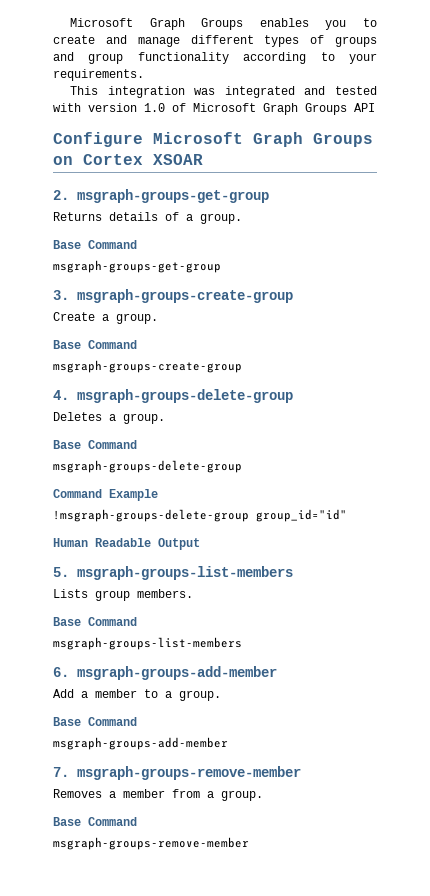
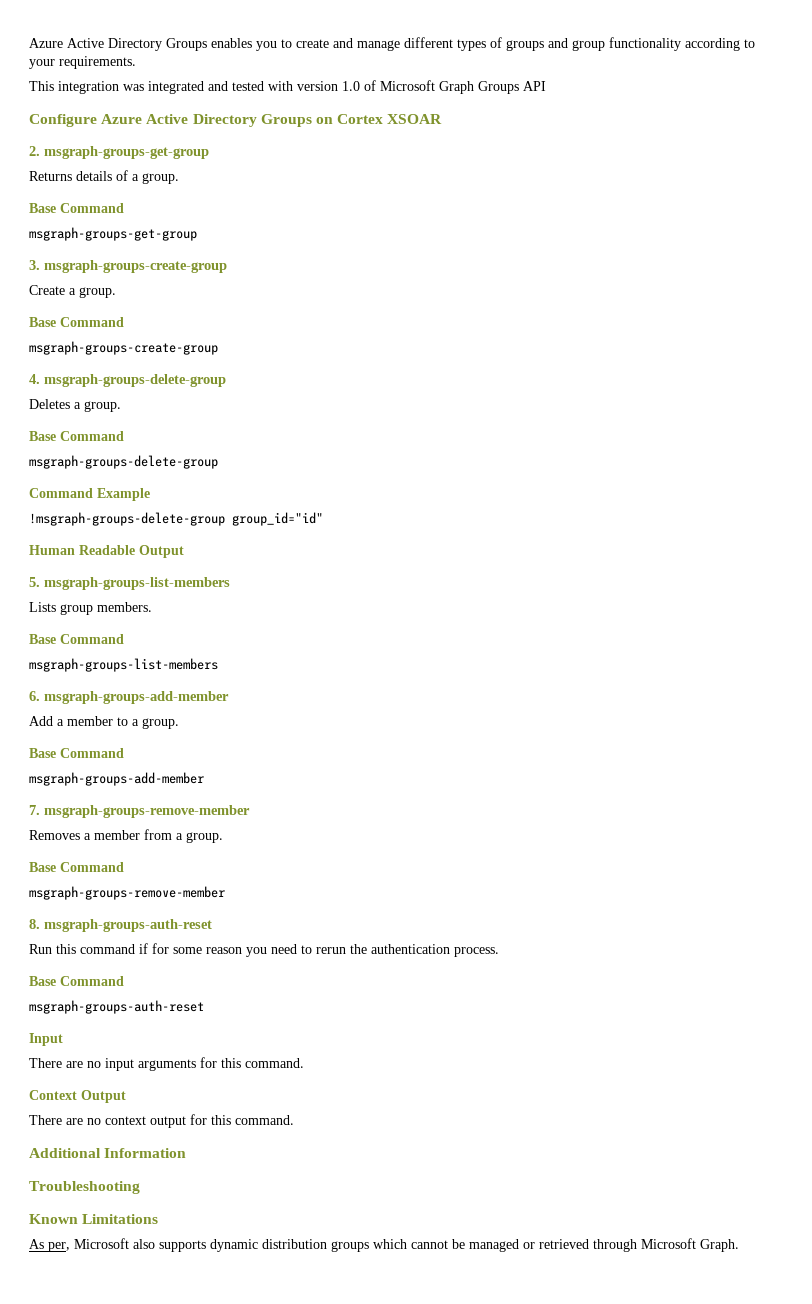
[70,18,185,30] Microsoft Graph -> [29,38,162,51] Azure Active Directory
[153,132,303,147] Microsoft Graph -> [101,114,257,127] Azure Active Directory
(249, 843) none -> [29,919,212,932] [29,943,499,957] [29,976,124,986] [29,1000,204,1014] [29,1033,63,1046] [29,1057,304,1071] [29,1090,126,1103] [29,1114,294,1128] [29,1148,187,1158] [29,1181,140,1194] [29,1214,159,1224] [29,1238,739,1252] // 8. msgraph-groups-auth-reset // Run this command if for some reason you need to rerun the authentication process. // Base Command // msgraph-groups-auth-reset // Input // There are no input arguments for this command. // Context Output // There are no context output for this command. // Additional Information // Troubleshooting // Known Limitations // As per, Microsoft also supports dynamic distribution groups which cannot be managed or retrieved through Microsoft Graph.

